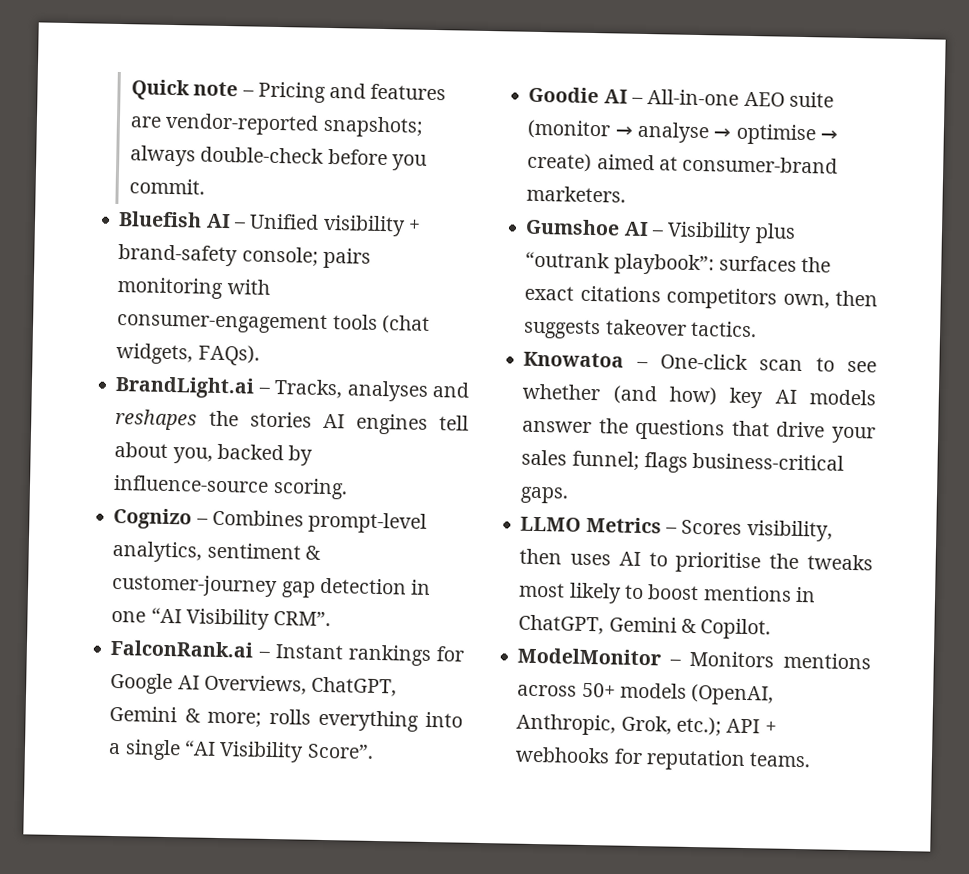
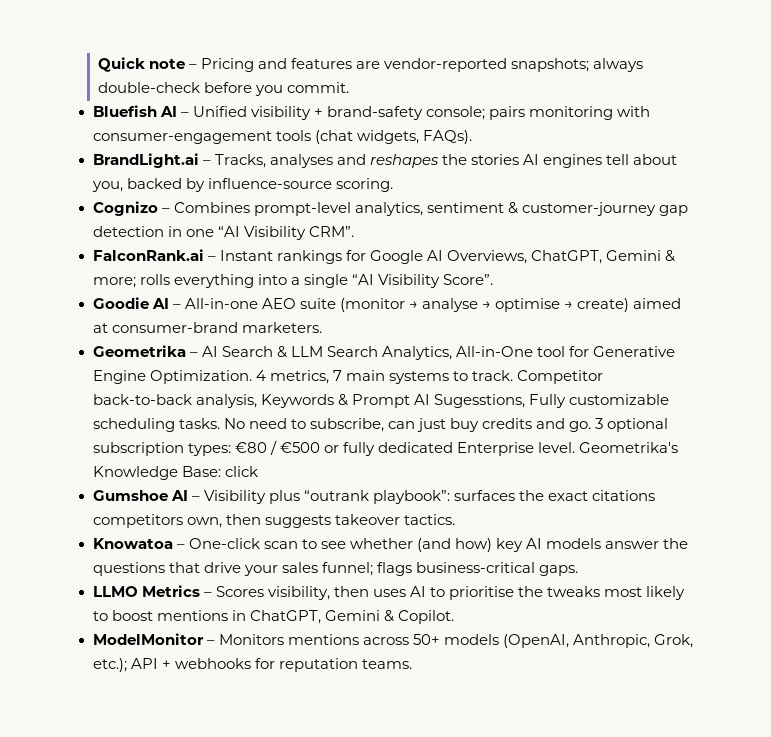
(627, 194) none -> [92,345,676,360] [92,370,603,384] [92,394,669,408] [92,418,669,432] [92,440,679,456] [92,466,258,480] // Geometrika – AI Search & LLM Search Analytics, All-in-One tool for Generative Engine Optimization. 4 metrics, 7 main systems to track. Competitor back-to-back analysis, Keywords & Prompt AI Sugesstions, Fully customizable scheduling tasks. No need to subscribe, can just buy credits and go. 3 optional subscription types: €80 / €500 or fully dedicated Enterprise level. Geometrika's Knowledge Base: click

